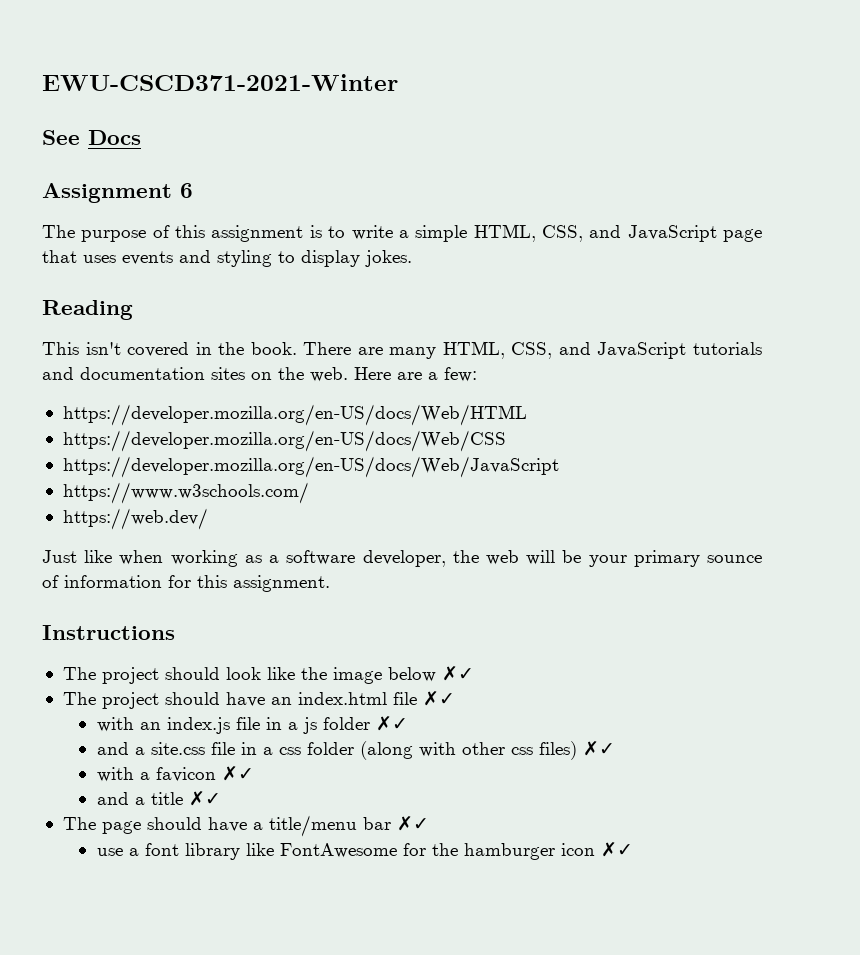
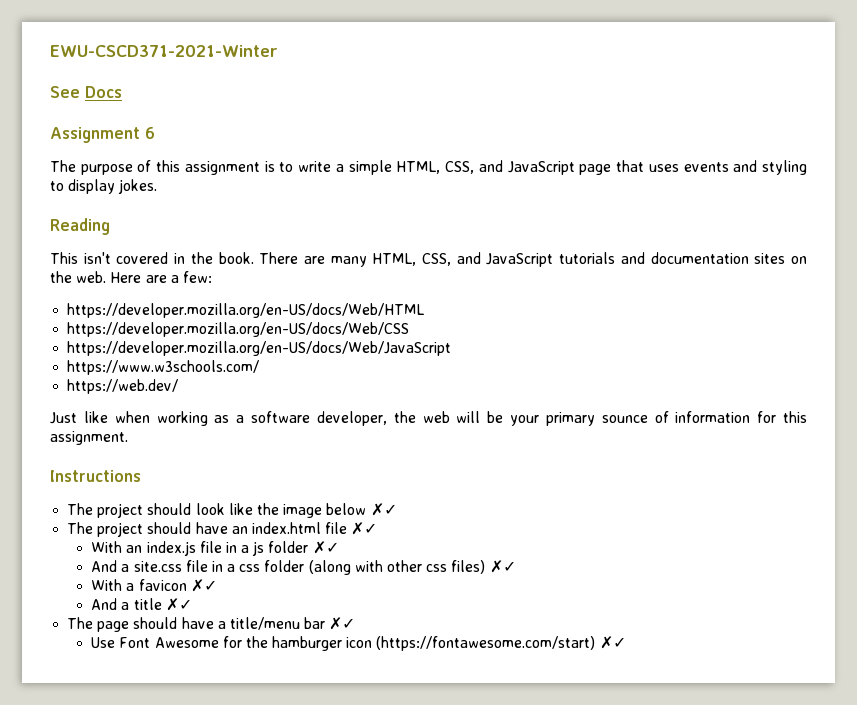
[96,717,134,732] with -> [91,541,123,553] With
[96,742,129,755] and -> [91,560,118,572] And
[96,767,134,782] with -> [91,579,123,591] With
[96,792,129,805] and -> [91,598,118,610] And
[96,843,397,860] use a font library like FontAwesome -> [91,637,219,648] Use Font Awesome
(595, 849) none -> [376,636,596,651] (https://fontawesome.com/start)

